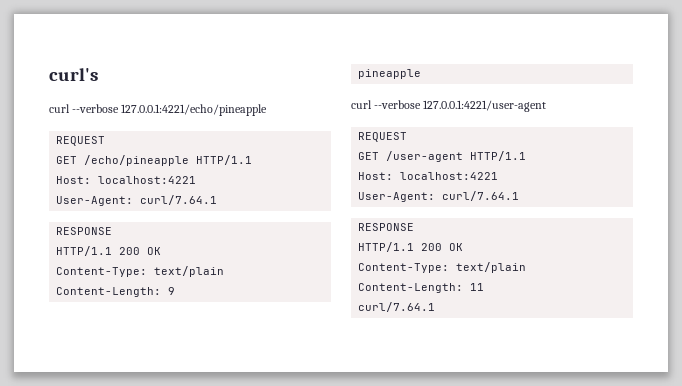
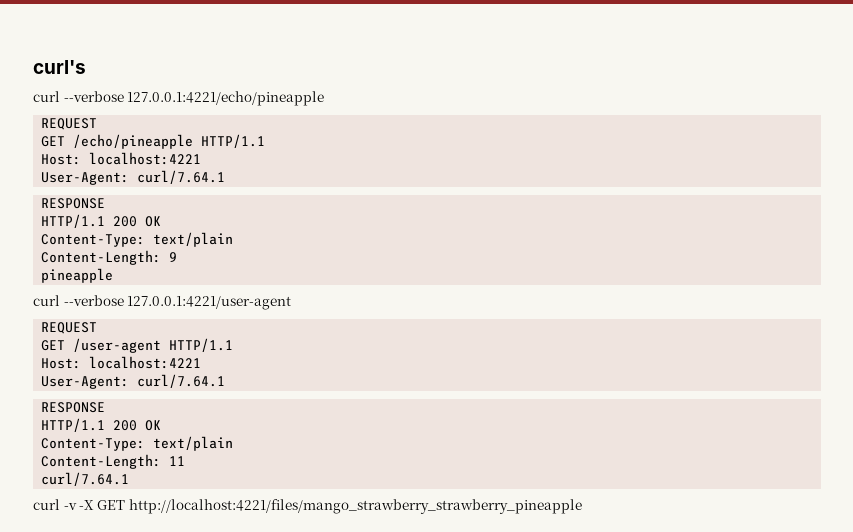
(436, 307) none -> [33,499,582,514] // curl -v -X GET http://localhost:4221/files/mango_strawberry_strawberry_pineapple

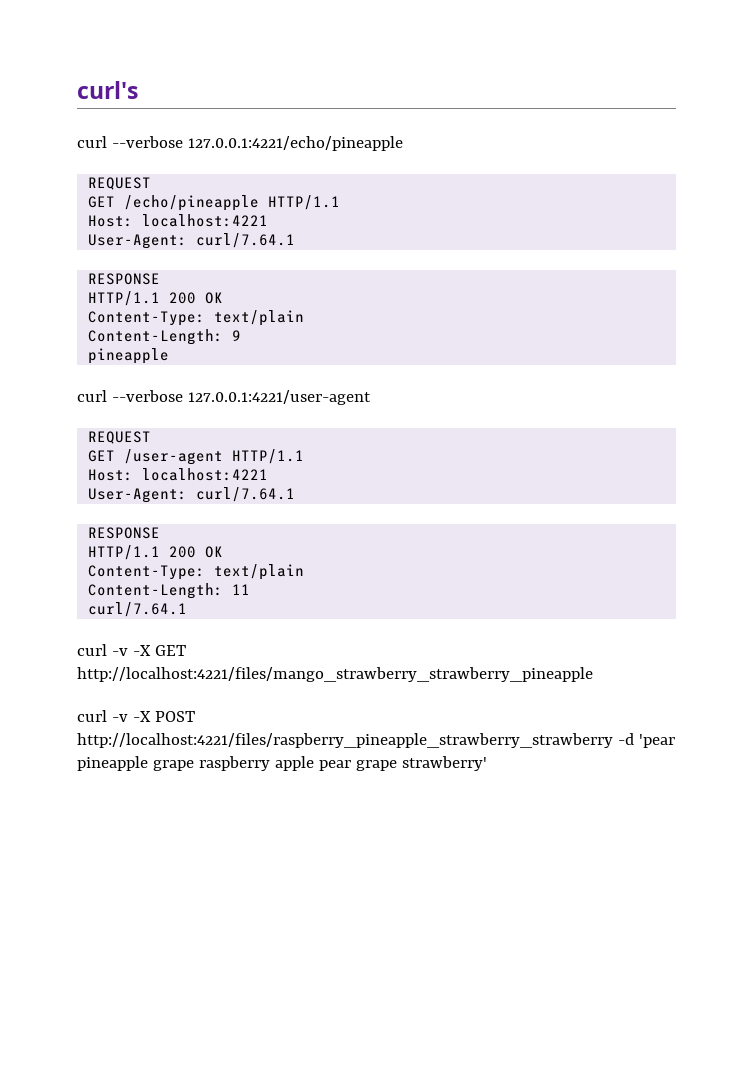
(582, 506) none -> [77,710,195,722] [77,733,675,748] [77,756,487,771] // curl -v -X POST http://localhost:4221/files/raspberry_pineapple_strawberry_strawberry -d 'pear pineapple grape raspberry apple pear grape strawberry'

